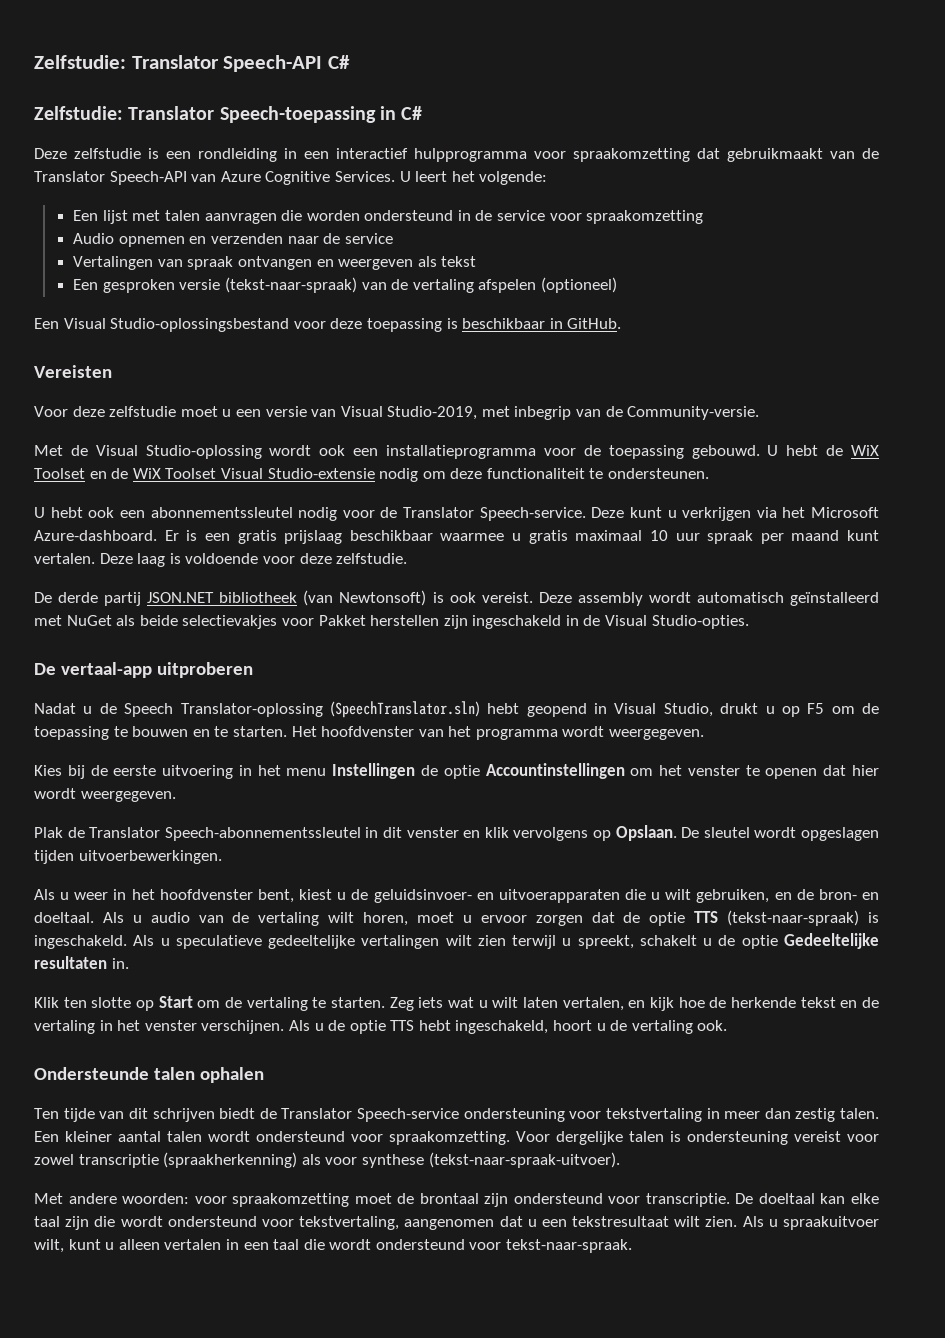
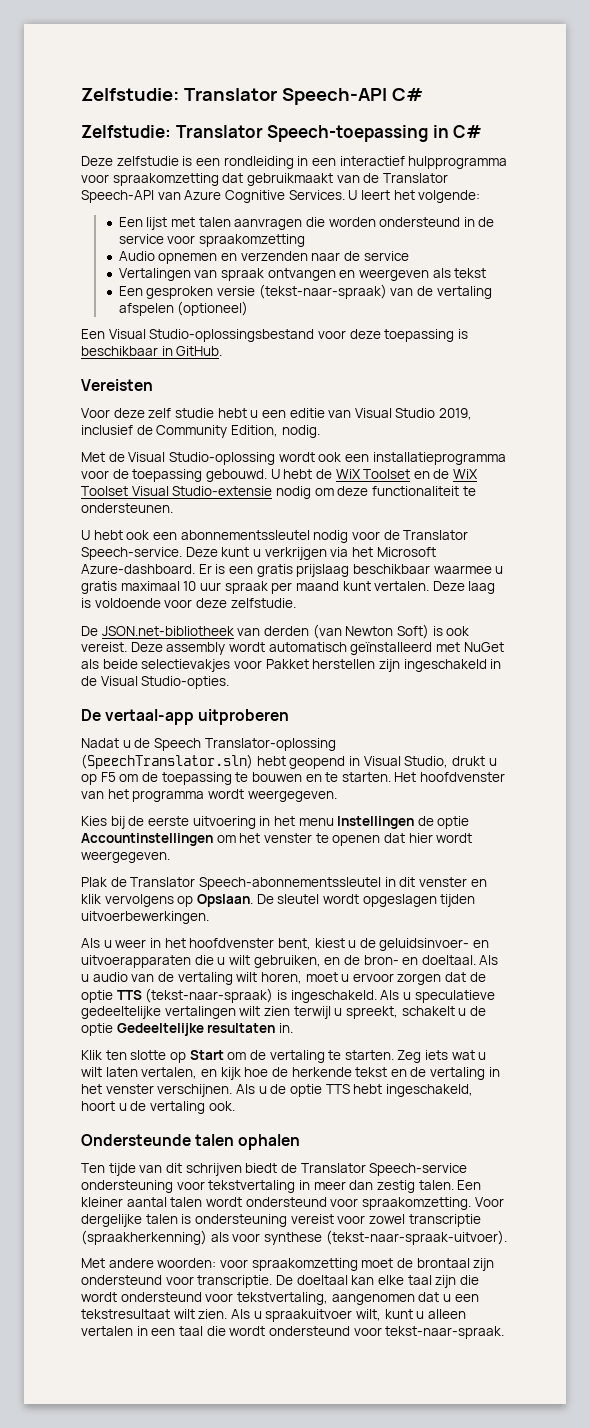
[109,406,307,417] zelfstudie moet u een versie -> [148,408,325,418] zelf studie hebt u een editie
[387,406,760,420] Studio-2019, met inbegrip van de Community-versie. -> [395,408,473,420] [81,425,320,438] Studio 2019, inclusief de Community Edition, nodig.
[58,590,427,606] derde partij JSON.NET bibliotheek (van Newtonsoft) -> [101,624,429,639] JSON.net-bibliotheek van derden (van Newton Soft)

